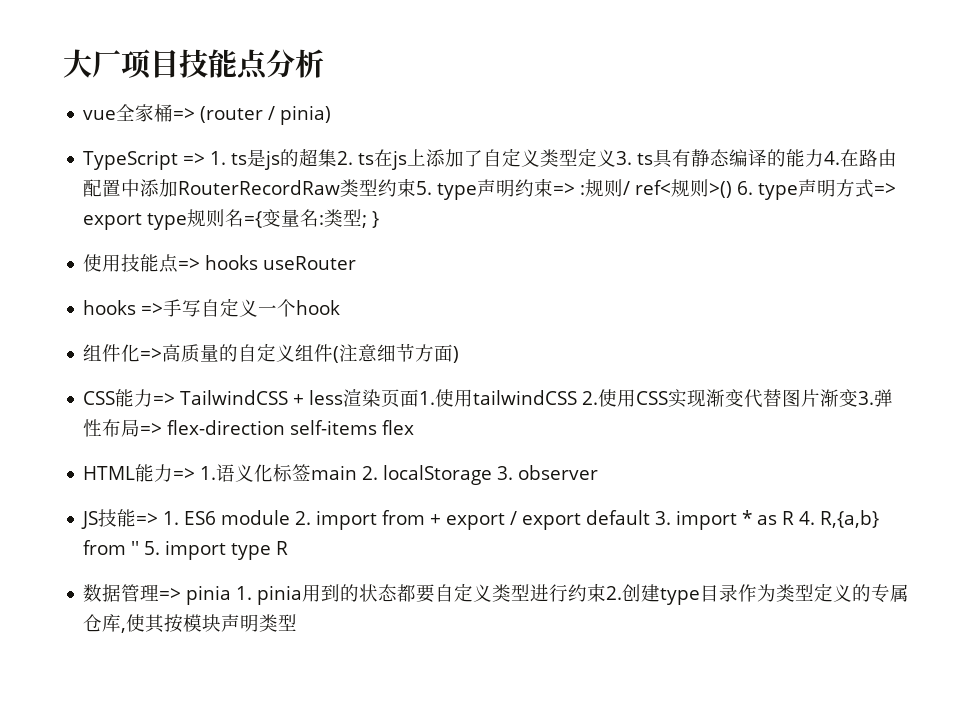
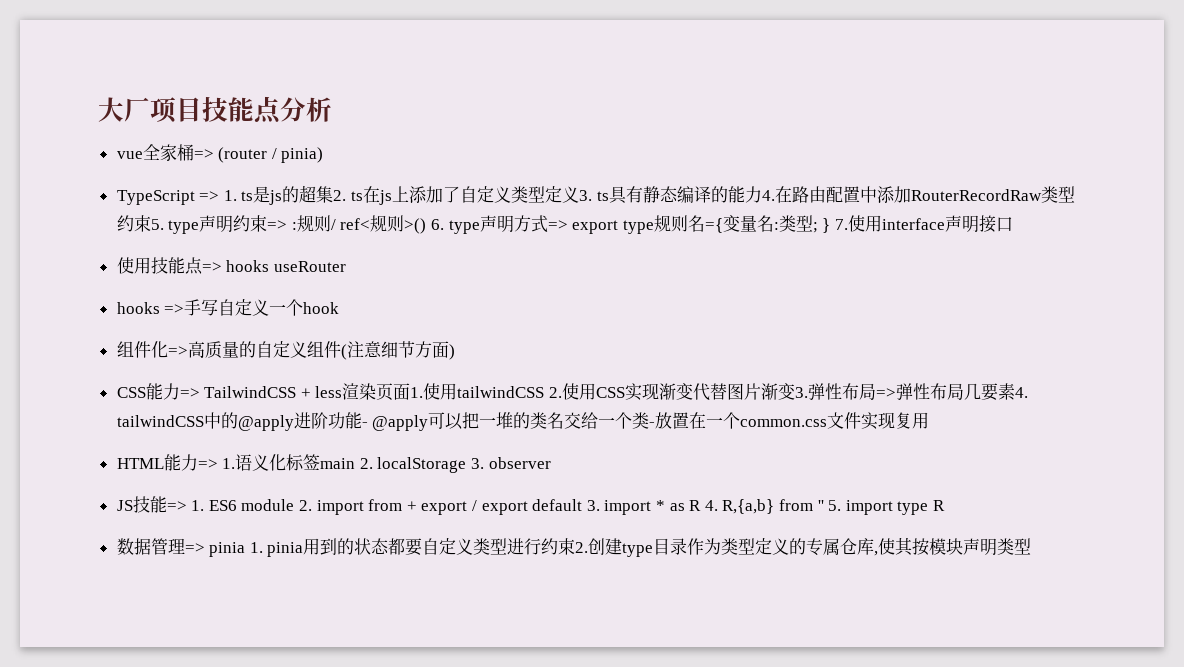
(380, 219) none -> [835,215,1014,233] 7.使用interface声明接口
[167,420,415,435] flex-direction self-items flex -> [896,383,1029,401] [116,412,930,431] 弹性布局几要素4. tailwindCSS中的@apply进阶功能- @apply可以把一堆的类名交给一个类-放置在一个common.css文件实现复用

